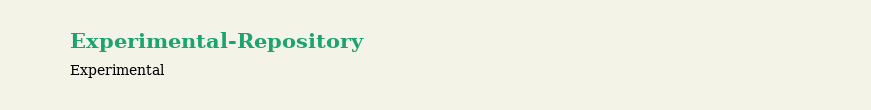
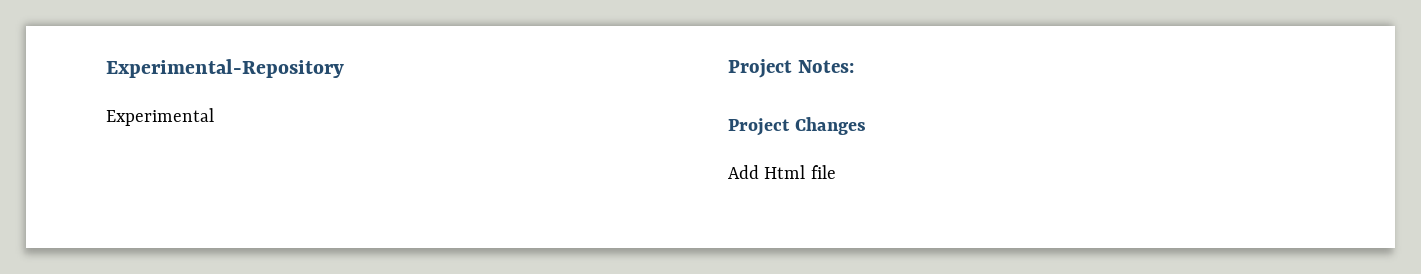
(165, 71) none -> [728,59,854,78] [728,117,866,136] [728,165,836,179] // Project Notes: // Project Changes // Add Html file

